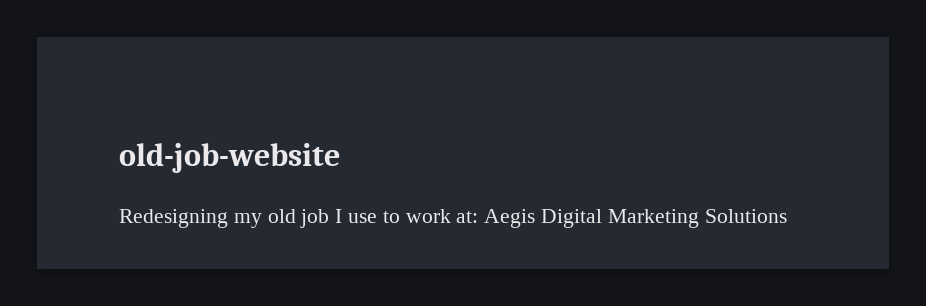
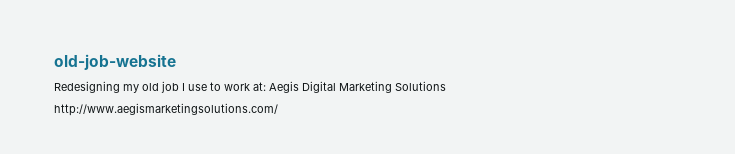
(787, 216) none -> [54,103,278,116] // http://www.aegismarketingsolutions.com/

